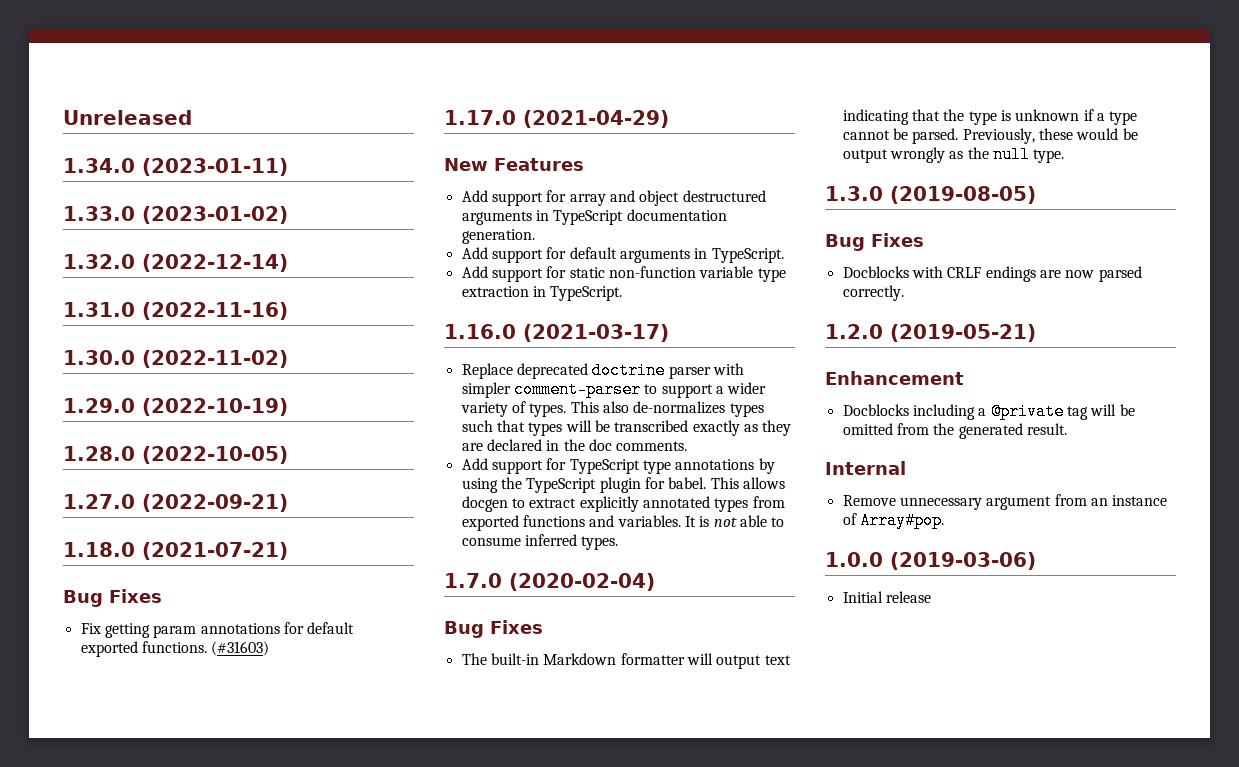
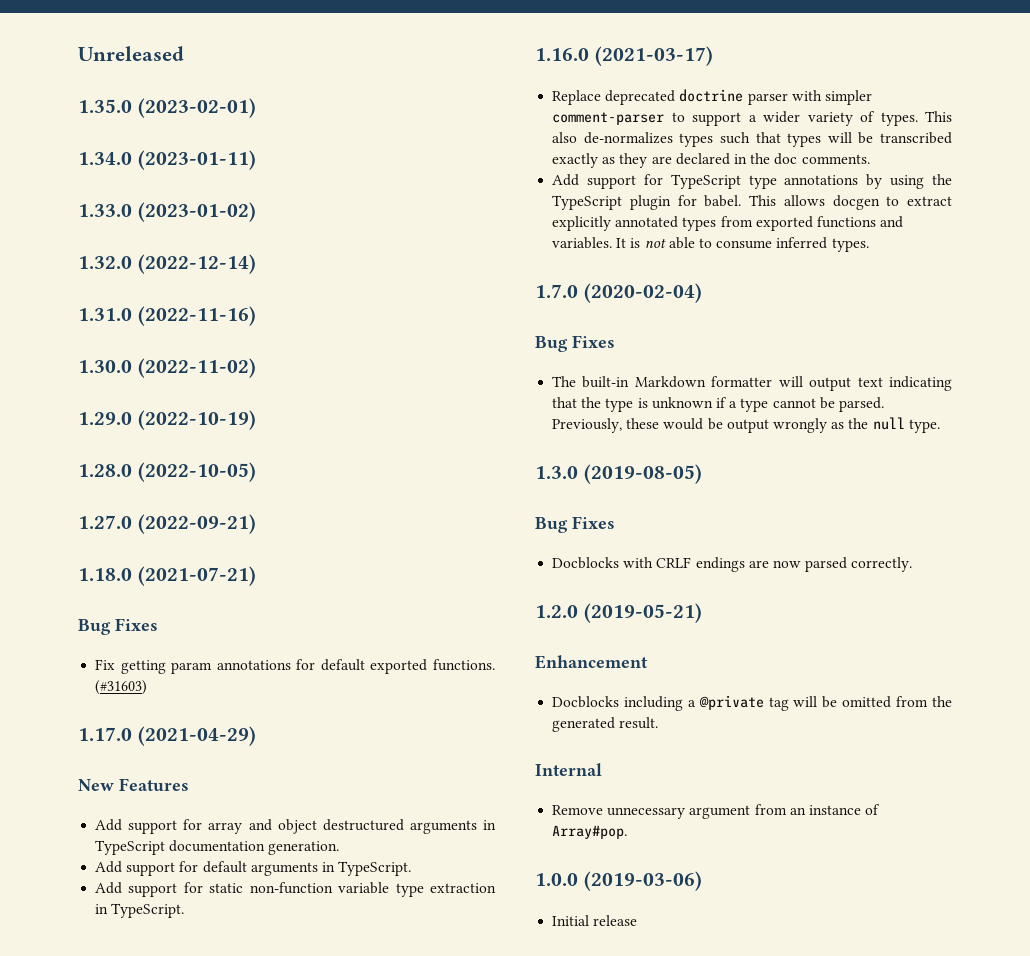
(192, 117) none -> [78,98,256,118] // 1.35.0 (2023-02-01)

